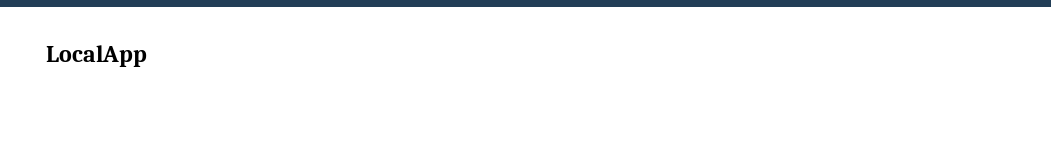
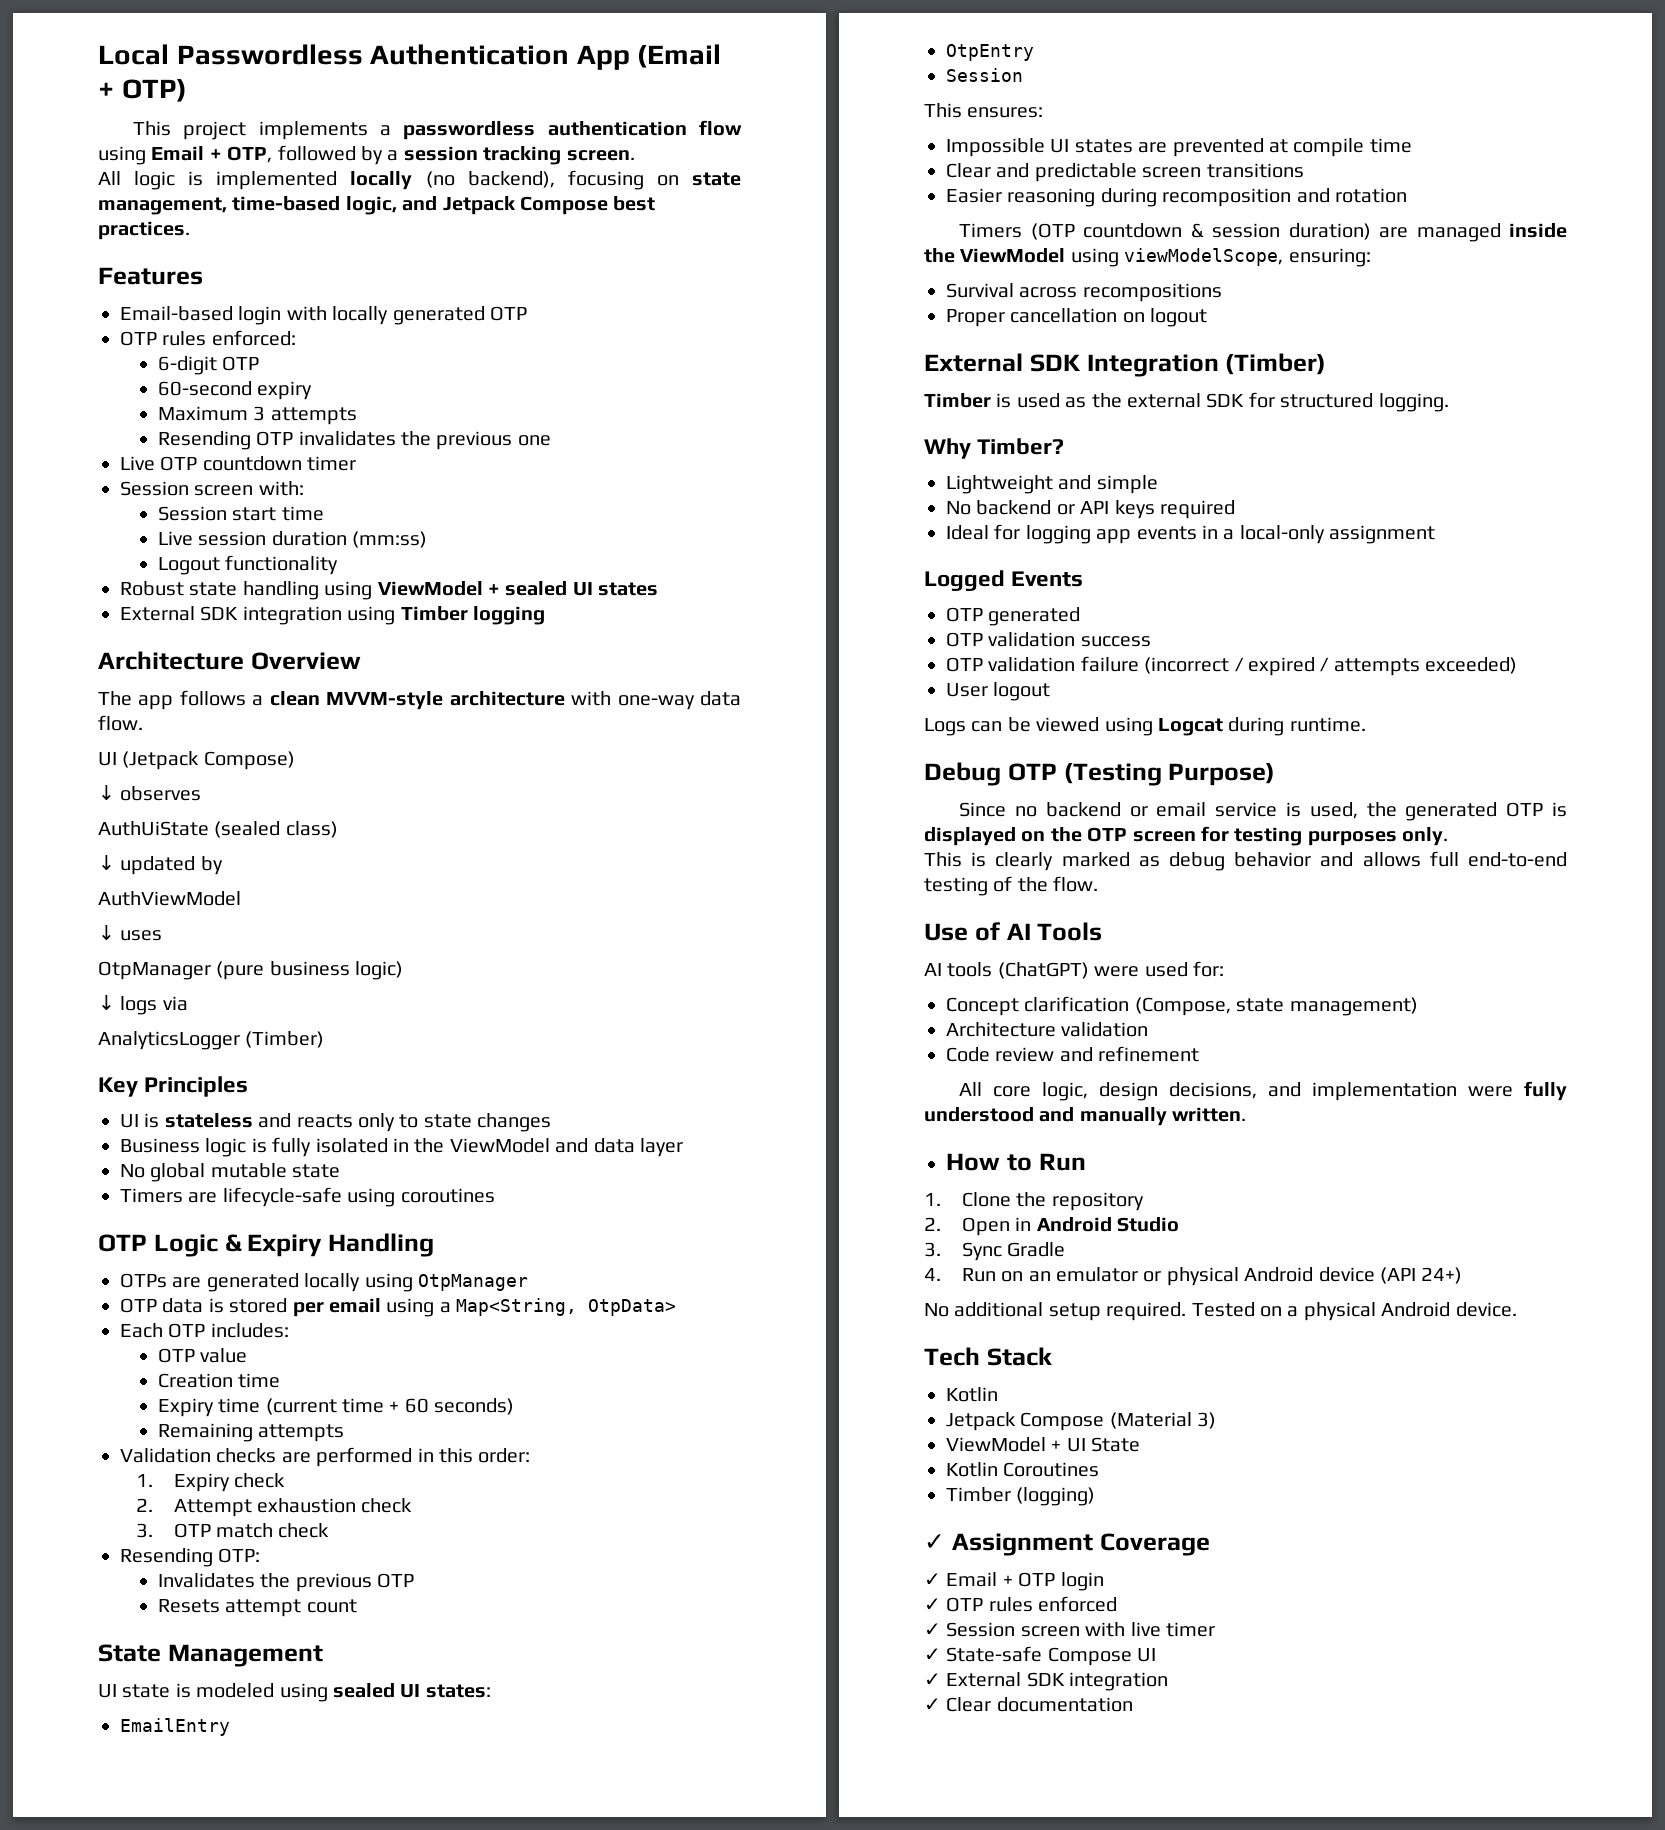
[46,45,147,67] LocalApp -> [98,44,722,70] [98,79,187,102] [133,120,742,140] [98,145,635,165] [98,170,741,190] [98,196,656,215] [98,221,190,240] [98,267,203,285] [120,306,527,325] [120,330,296,346] [157,356,260,375] [157,381,313,400] [157,406,357,425] [157,431,551,450] [120,456,357,471] [120,481,304,496] [157,506,324,521] [157,531,427,548] [157,555,339,575] [120,581,659,600] [120,606,545,625] [98,651,361,670] [98,690,741,710] [98,715,143,731] [98,751,295,770] [98,785,202,801] [98,821,338,838] [98,855,223,875] [98,891,241,906] [98,925,163,941] [98,961,404,980] [98,995,188,1015] [98,1031,325,1050] [98,1076,249,1097] [120,1113,552,1132] [120,1137,683,1157] [120,1163,341,1182] [120,1187,495,1207] [98,1233,434,1257] [120,1273,528,1292] [120,1298,677,1317] [120,1323,289,1338] [157,1348,248,1363] [157,1373,281,1388] [157,1398,515,1417] [157,1423,345,1442] [120,1447,531,1467] [135,1473,285,1492] [135,1498,413,1517] [135,1523,330,1538] [120,1548,261,1567] [157,1573,414,1592] [157,1599,357,1617] [98,1644,323,1667] [98,1683,491,1702] [120,1718,230,1736] [946,44,1034,61] [946,68,1023,82] [924,103,1044,118] [946,138,1412,157] [946,163,1304,182] [946,188,1407,207] [959,223,1567,242] [924,248,1371,267] [946,283,1222,302] [946,308,1208,327] [924,353,1327,377] [924,392,1449,412] [924,438,1065,459] [946,475,1158,494] [946,500,1235,519] [946,524,1436,544] [924,570,1084,591] [946,607,1081,626] [946,632,1151,647] [946,656,1518,676] [946,682,1051,701] [924,717,1366,736] [924,762,1276,786] [959,802,1567,821] [924,826,1449,846] [924,851,1567,871] [924,876,1099,896] [924,922,1103,941] [924,961,1224,979] [946,996,1418,1016] [946,1022,1149,1037] [946,1046,1200,1062] [959,1081,1567,1101] [924,1107,1247,1126] [946,1153,1086,1171] [924,1192,1144,1211] [924,1217,1179,1236] [924,1242,1066,1261] [924,1267,1463,1286] [924,1302,1517,1321] [924,1347,1052,1366] [946,1387,998,1402] [946,1412,1217,1431] [946,1437,1141,1452] [946,1462,1100,1477] [946,1487,1096,1506] [924,1533,1210,1556] [924,1572,1104,1591] [924,1596,1118,1612] [924,1622,1215,1637] [924,1646,1157,1666] [924,1672,1169,1691] [924,1697,1133,1712] Local Passwordless Authentication App (Email + OTP) // This project implements a passwordless authentication flow using Email + OTP, followed by a session tracking screen. // All logic is implemented locally (no backend), focusing on state management, time-based logic, and Jetpack Compose best practices. // Features // Email-based login with locally generated OTP // OTP rules enforced: // 6-digit OTP // 60-second expiry // Maximum 3 attempts // Resending OTP invalidates the previous one // Live OTP countdown timer // Session screen with: // Session start time // Live session duration (mm:ss) // Logout functionality // Robust state handling using ViewModel + sealed UI states // External SDK integration using Timber logging // Architecture Overview // The app follows a clean MVVM-style architecture with one-way data flow. // UI (Jetpack Compose) // ↓ observes // AuthUiState (sealed class) // ↓ updated by // AuthViewModel // ↓ uses // OtpManager (pure business logic) // ↓ logs via // AnalyticsLogger (Timber) // Key Principles // UI is stateless and reacts only to state changes // Business logic is fully isolated in the ViewModel and data layer // No global mutable state // Timers are lifecycle-safe using coroutines // OTP Logic & Expiry Handling // OTPs are generated locally using OtpManager // OTP data is stored per email using a Map<String, OtpData> // Each OTP includes: // OTP value // Creation time // Expiry time (current time + 60 seconds) // Remaining attempts // Validation checks are performed in this order: // 1. Expiry check // 2. Attempt exhaustion check // 3. OTP match check // Resending OTP: // Invalidates the previous OTP // Resets attempt count // State Management // UI state is modeled using sealed UI states: // EmailEntry // OtpEntry // Session // This ensures: // Impossible UI states are prevented at compile time // Clear and predictable screen transitions // Easier reasoning during recomposition and rotation // Timers (OTP countdown & session duration) are managed inside the ViewModel using viewModelScope, ensuring: // Survival across recompositions // Proper cancellation on logout // External SDK Integration (Timber) // Timber is used as the external SDK for structured logging. // Why Timber? // Lightweight and simple // No backend or API keys required // Ideal for logging app events in a local-only assignment // Logged Events // OTP generated // OTP validation success // OTP validation failure (incorrect / expired / attempts exceeded) // User logout // Logs can be viewed using Logcat during runtime. // Debug OTP (Testing Purpose) // Since no backend or email service is used, the generated OTP is displayed on the OTP screen for testing purposes only. // This is clearly marked as debug behavior and allows full end-to-end testing of the flow. // Use of AI Tools // AI tools (ChatGPT) were used for: // Concept clarification (Compose, state management) // Architecture validation // Code review and refinement // All core logic, design decisions, and implementation were fully understood and manually written. // How to Run // 1. Clone the repository // 2. Open in Android Studio // 3. Sync Gradle // 4. Run on an emulator or physical Android device (API 24+) // No additional setup required. Tested on a physical Android device. // Tech Stack // Kotlin // Jetpack Compose (Material 3) // ViewModel + UI State // Kotlin Coroutines // Timber (logging) // ✓ Assignment Coverage // ✓ Email + OTP login // ✓ OTP rules enforced // ✓ Session screen with live timer // ✓ State-safe Compose UI // ✓ External SDK integration // ✓ Clear documentation

